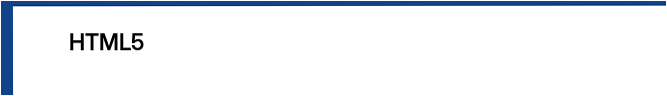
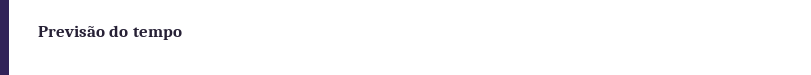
[68,33,145,51] HTML5 -> [38,25,182,40] Previsão do tempo

